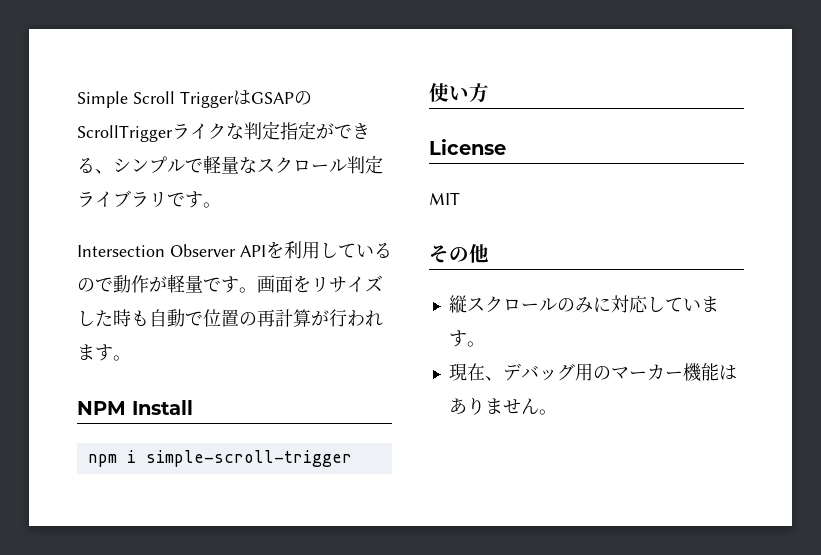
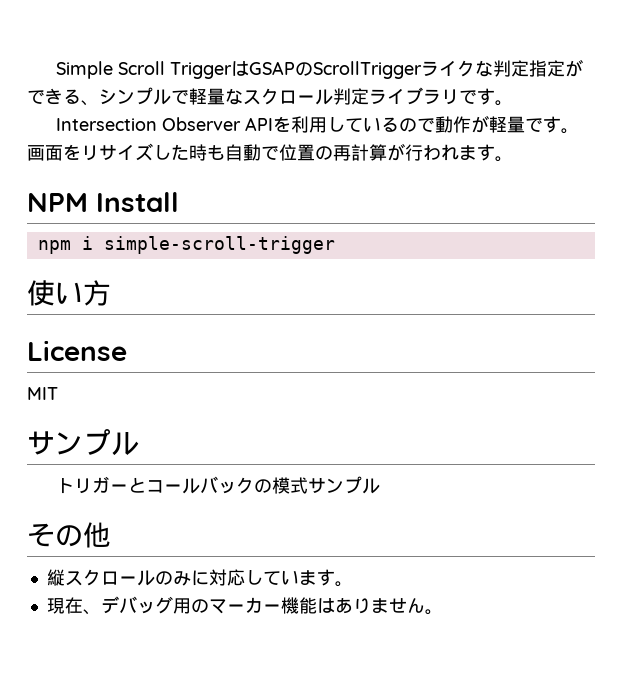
(460, 198) none -> [27,429,139,456] [56,476,381,494] // サンプル // トリガーとコールバックの模式サンプル

